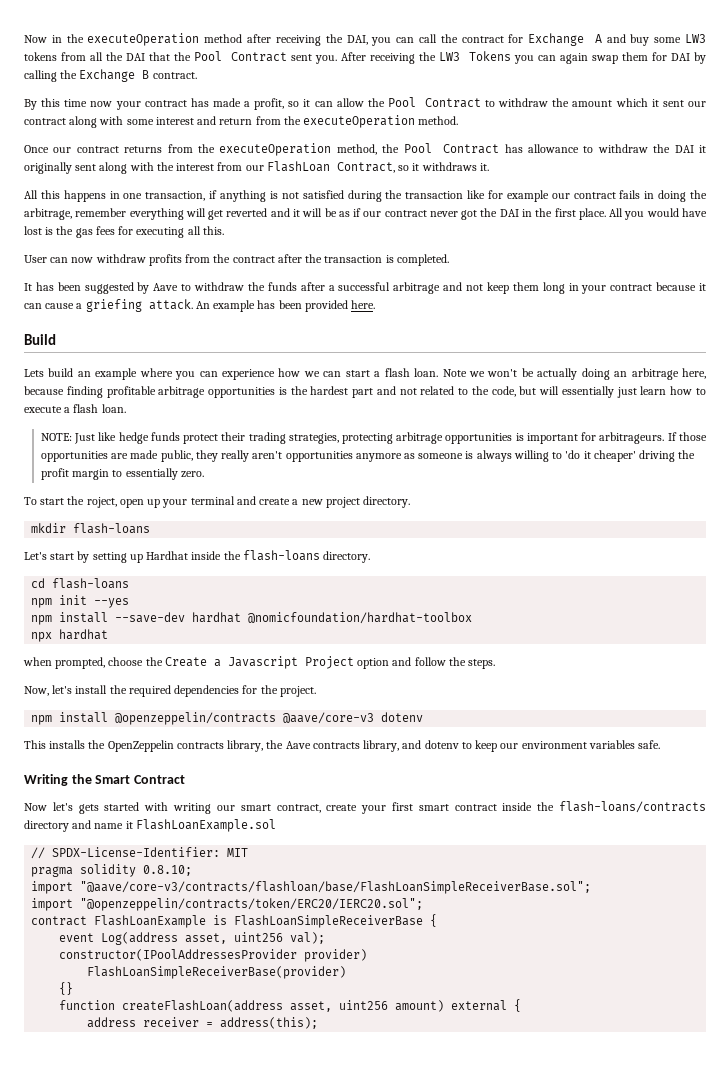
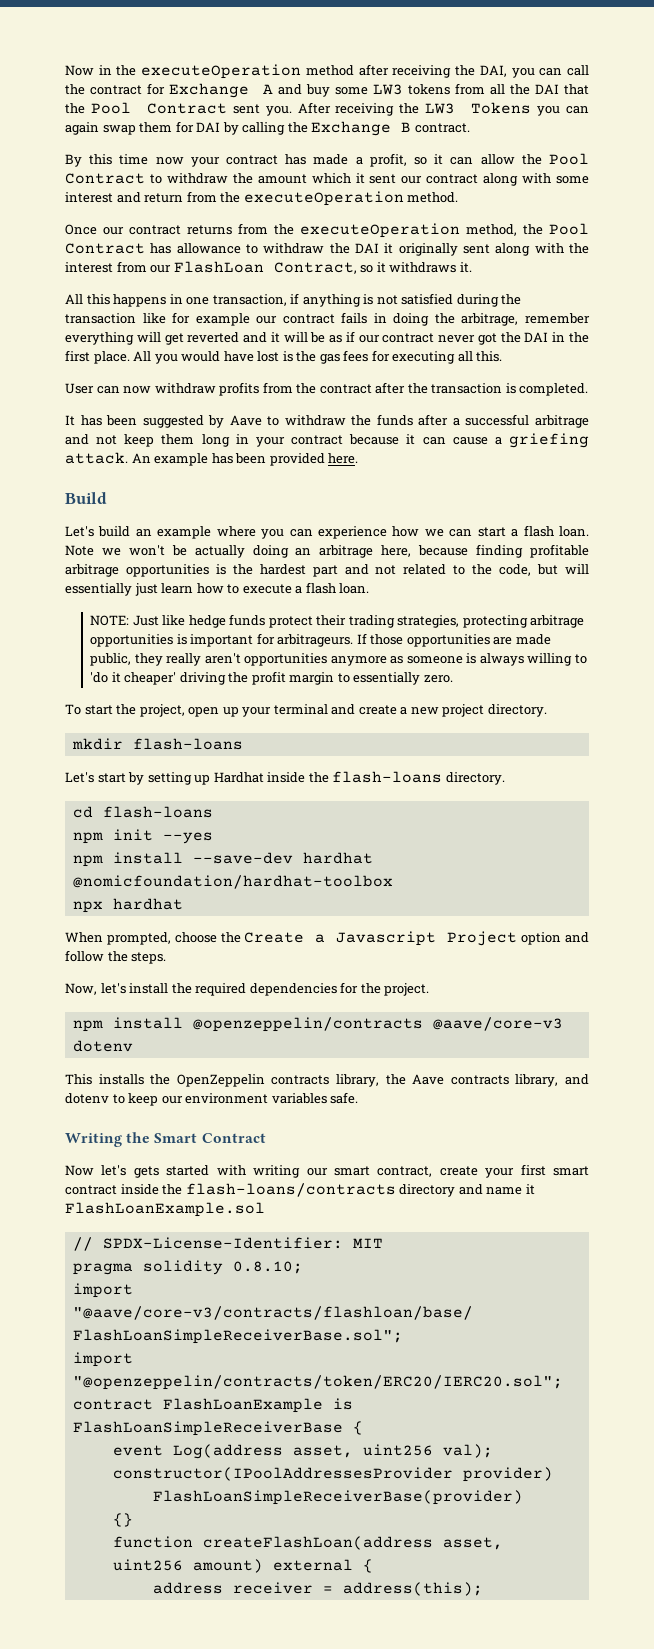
[24,369,44,377] Lets -> [65,526,94,537] Let's
[86,497,117,508] roject, -> [139,704,185,717] project,
[23,657,52,666] when -> [65,932,103,943] When

